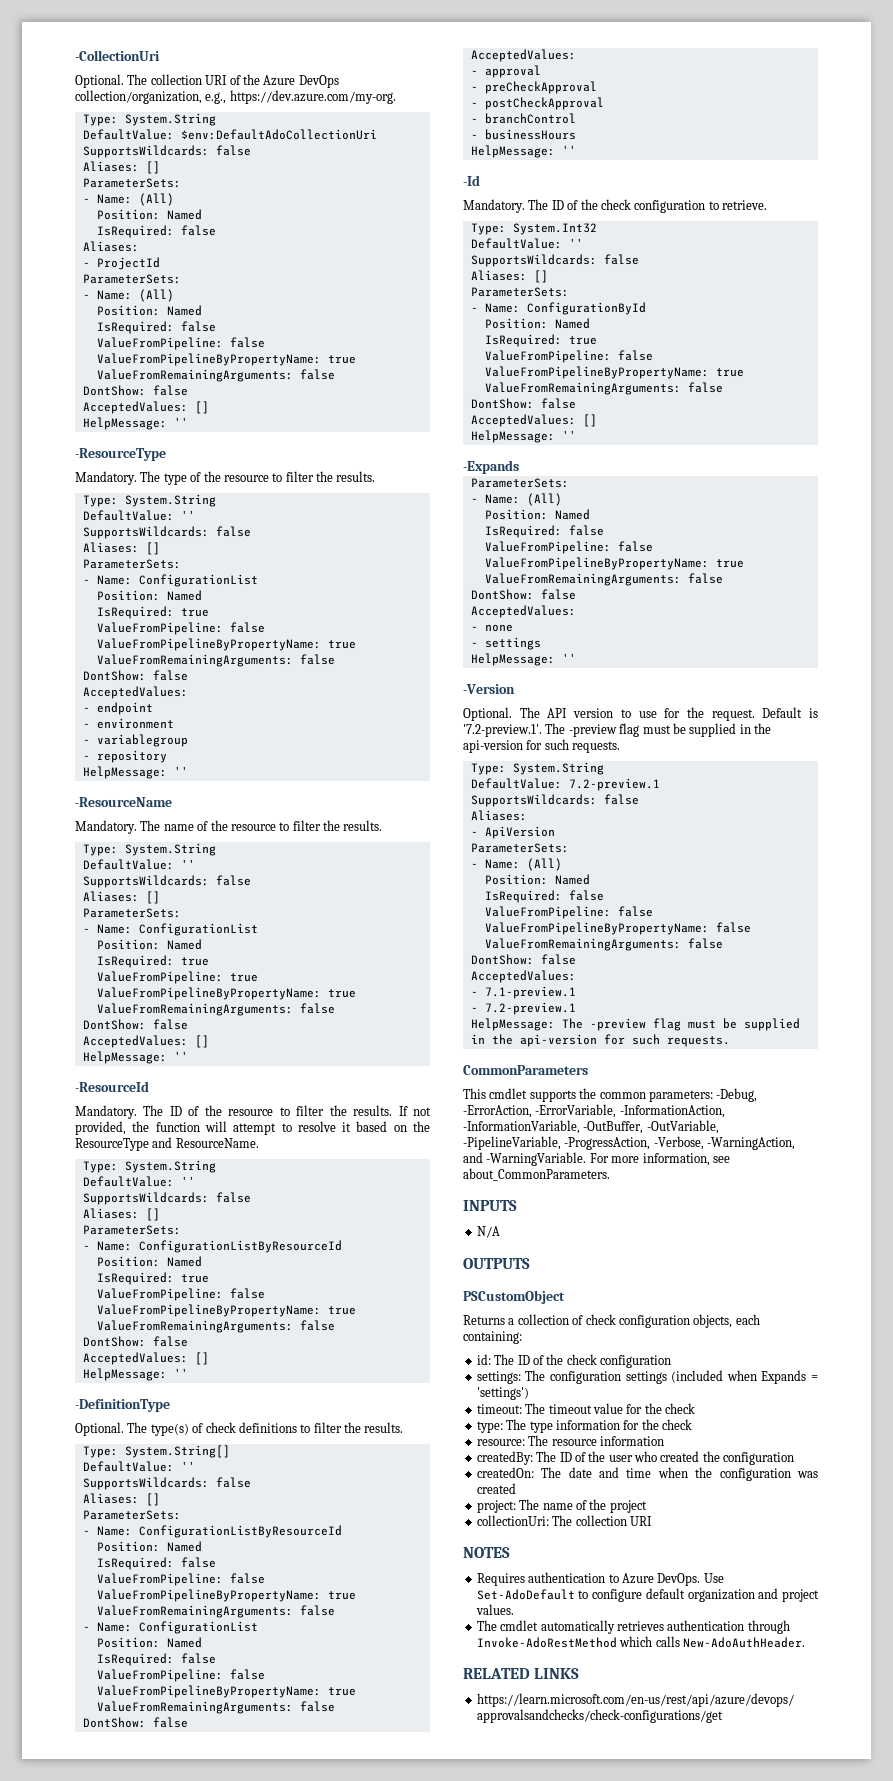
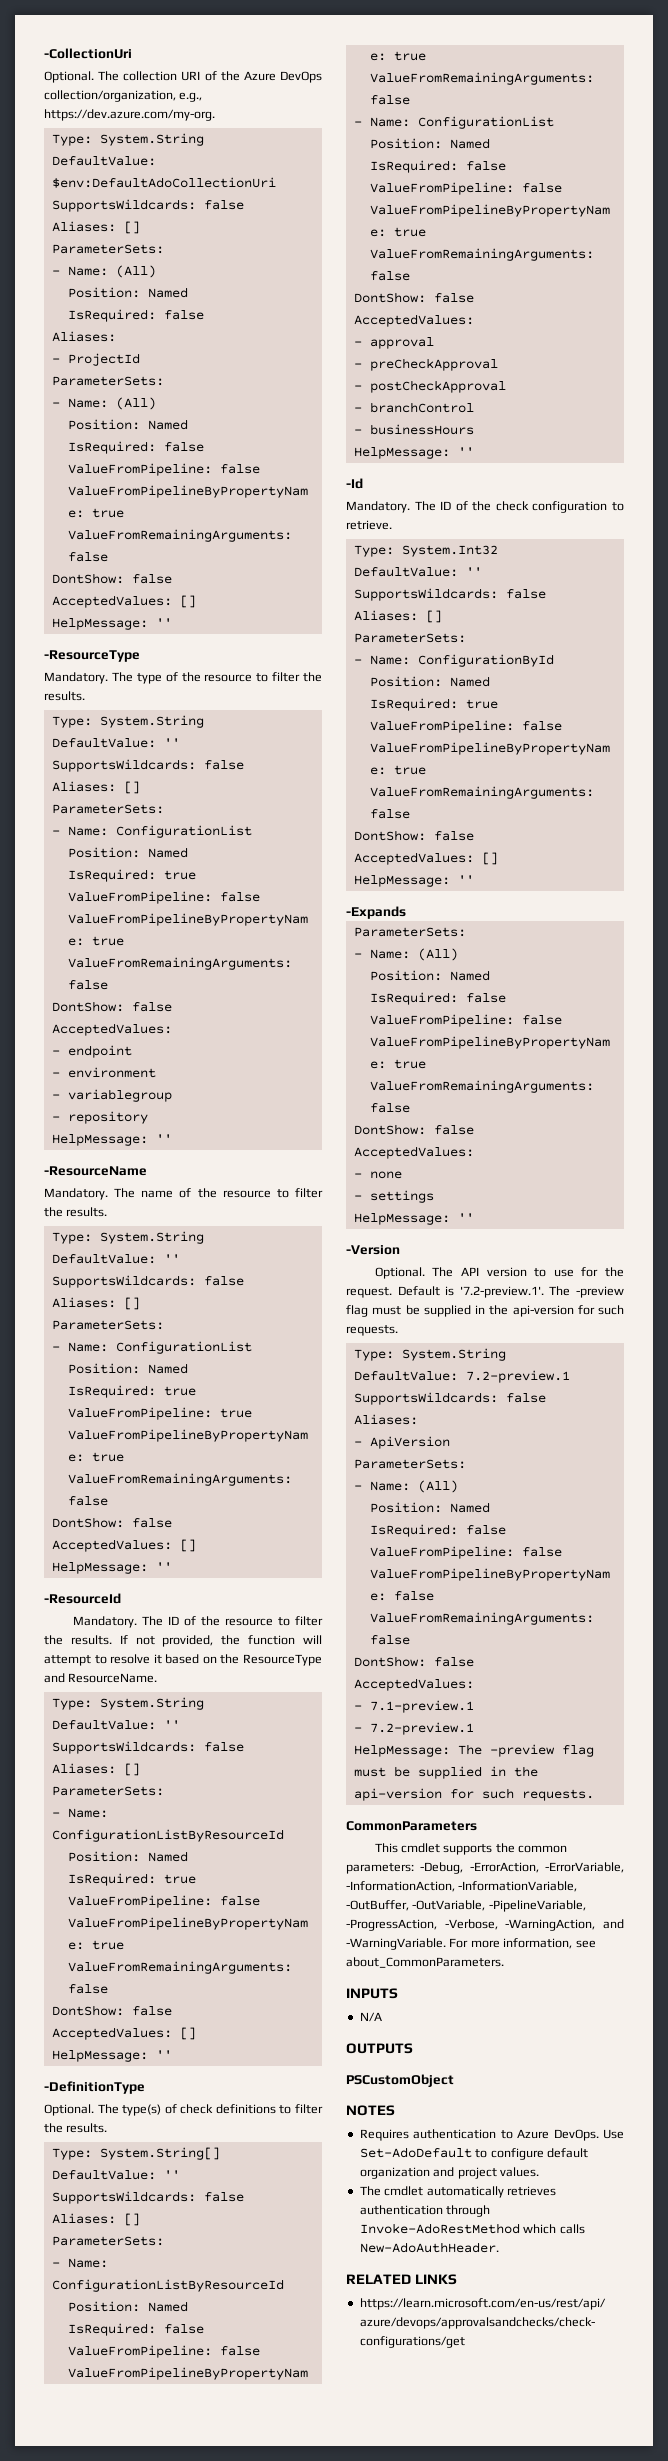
[463,1314,760,1328] [463,1331,522,1344] [476,1354,671,1368] [476,1370,818,1384] [476,1387,529,1400] [476,1403,695,1414] [476,1419,692,1433] [476,1435,664,1446] [476,1451,795,1465] [476,1467,818,1481] [476,1483,516,1494] [476,1499,647,1513] [476,1515,652,1526] // Returns a collection of check configuration objects, each containing: // id: The ID of the check configuration // settings: The configuration settings (included when Expands = 'settings') // timeout: The timeout value for the check // type: The type information for the check // resource: The resource information // createdBy: The ID of the user who created the configuration // createdOn: The date and time when the configuration was created // project: The name of the project // collectionUri: The collection URI -> (454, 2080) none

